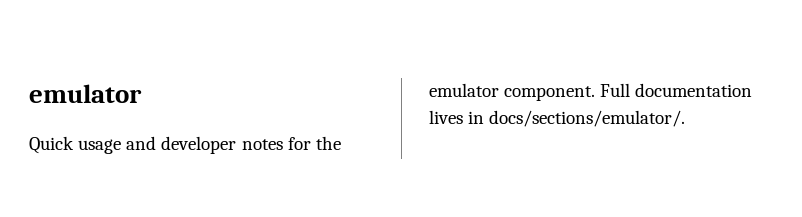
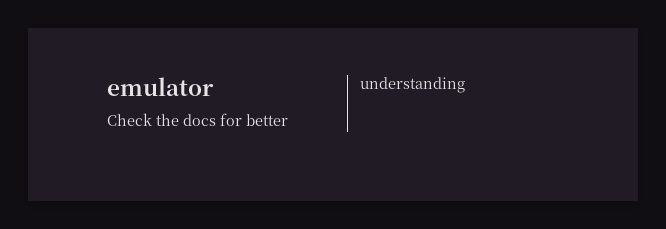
[29,136,341,154] [429,83,753,101] [429,110,686,127] Quick usage and developer notes for the emulator component. Full documentation lives in docs/sections/emulator/. -> [107,113,288,126] [360,77,465,93] Check the docs for better understanding

